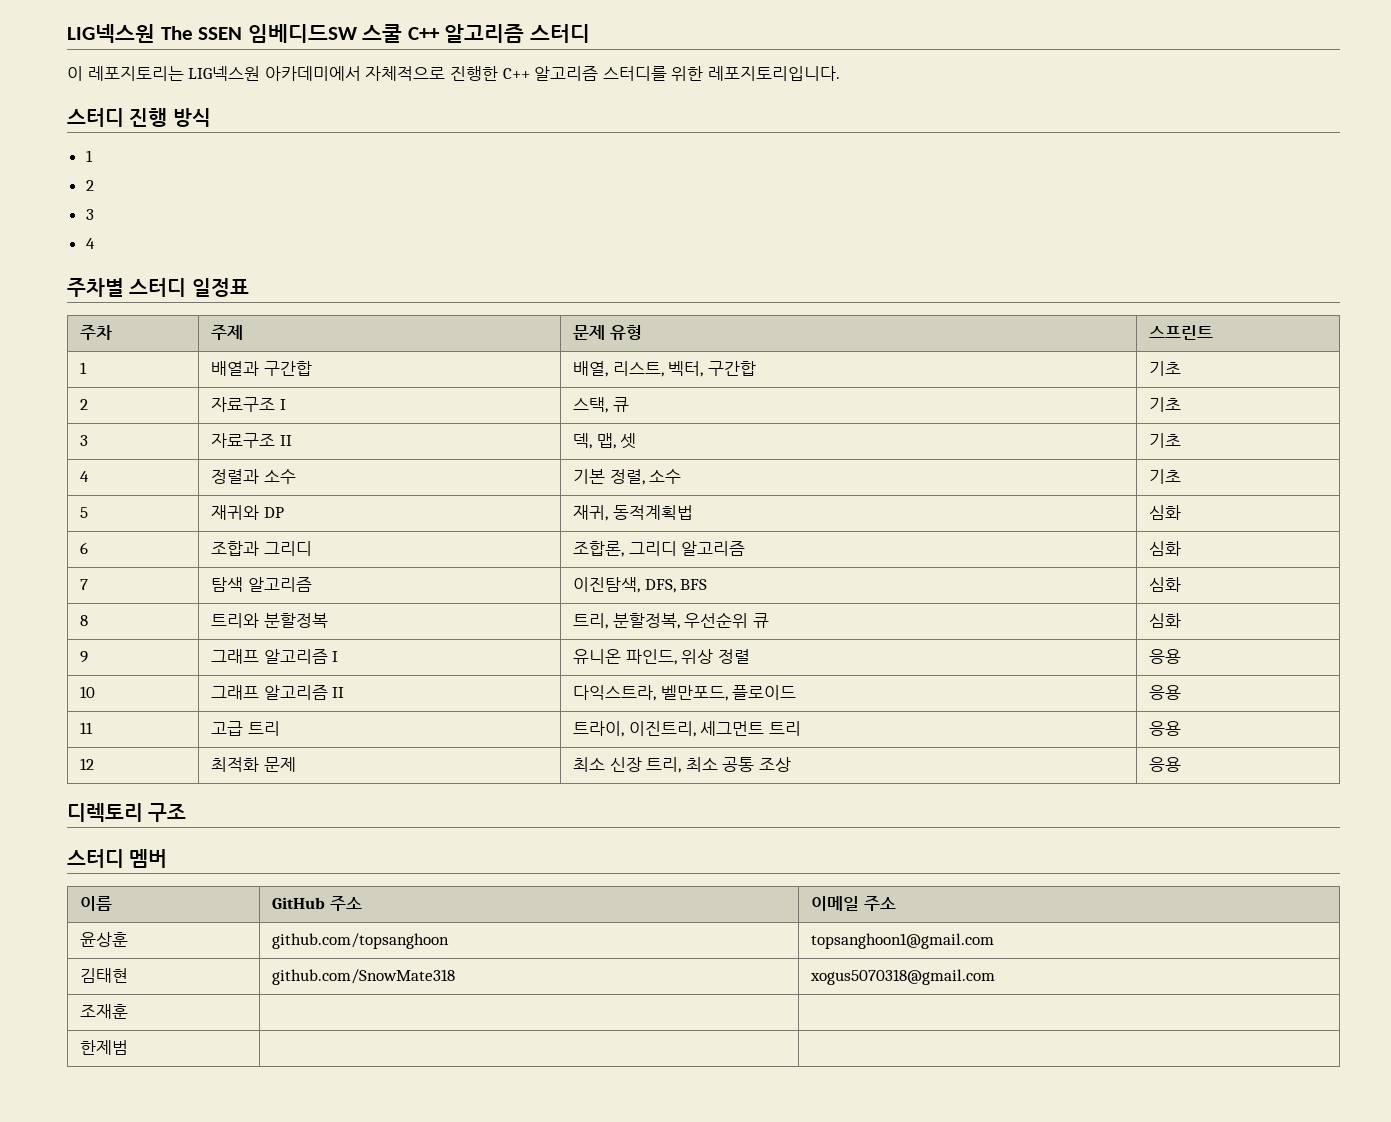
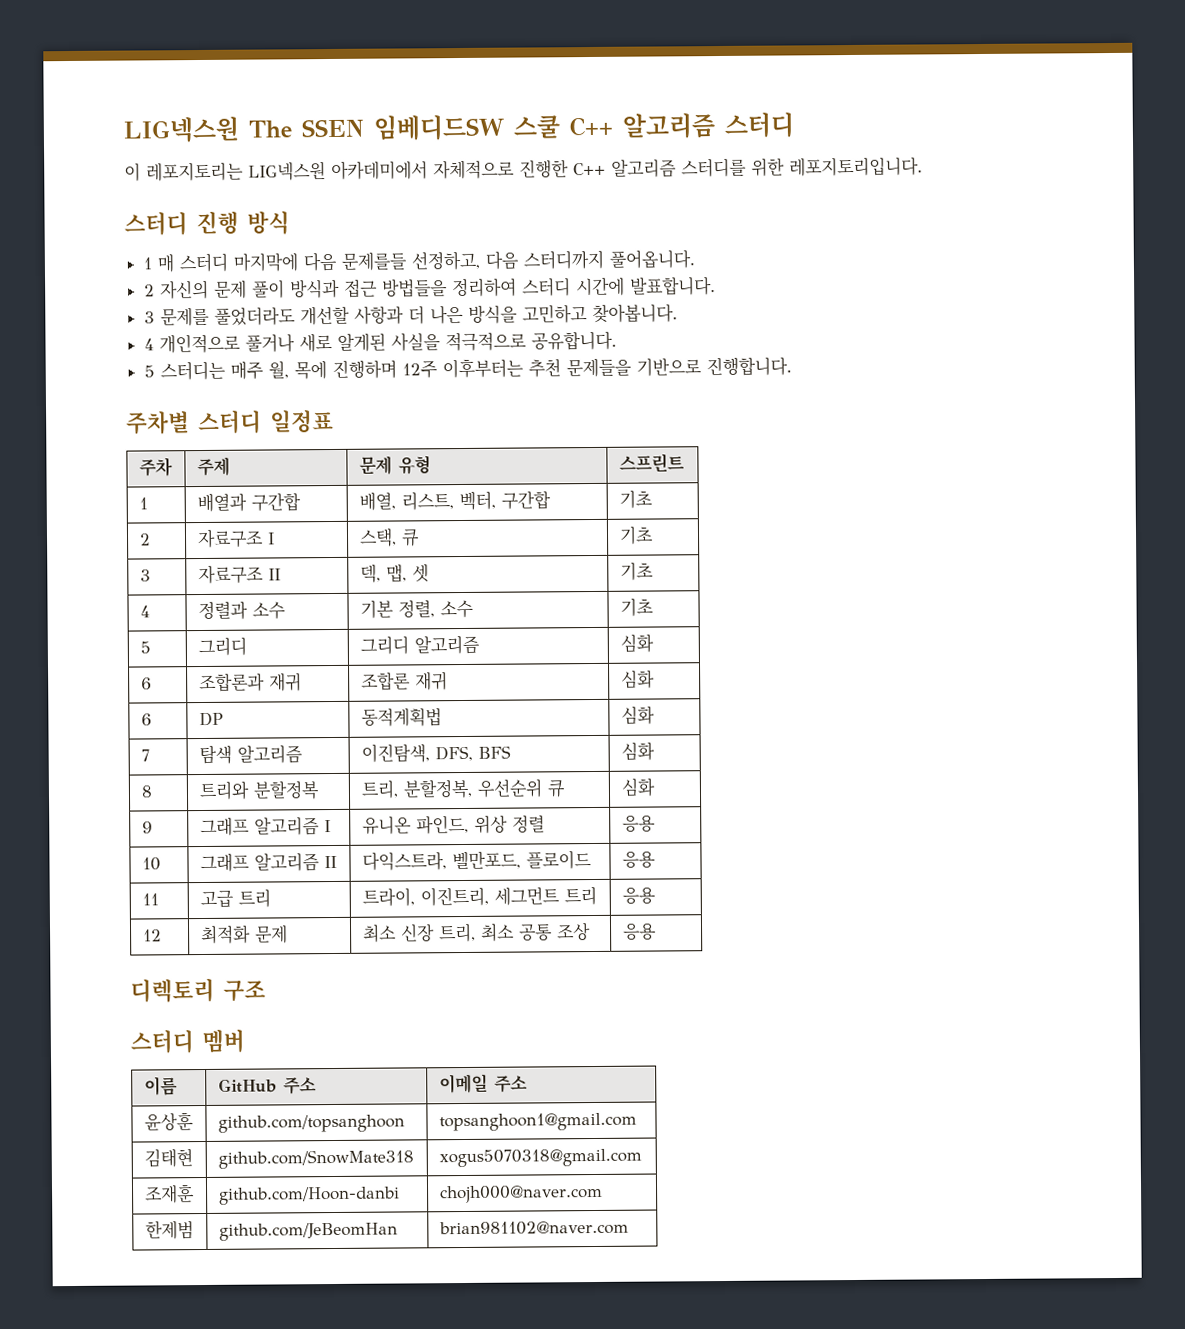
[85,180,94,191] [85,209,94,220] [85,238,95,249] // 2 // 3 // 4 -> [156,249,695,273] [143,276,716,300] [143,303,678,327] [143,331,617,354] [143,356,792,381] 매 스터디 마지막에 다음 문제를들 선정하고, 다음 스터디까지 풀어옵니다. // 2 자신의 문제 풀이 방식과 접근 방법들을 정리하여 스터디 시간에 발표합니다. // 3 문제를 풀었더라도 개선할 사항과 더 나은 방식을 고민하고 찾아봅니다. // 4 개인적으로 풀거나 새로 알게된 사실을 적극적으로 공유합니다. // 5 스터디는 매주 월, 목에 진행하며 12주 이후부터는 추천 문제들을 기반으로 진행합니다.
[211,505,284,520] [573,505,693,521] [1149,505,1182,520] [80,542,89,554] [211,541,312,556] [573,541,746,557] 재귀와 DP | 재귀, 동적계획법 | 심화 // 6 | 조합과 그리디 | 조합론, 그리디 알고리즘 -> [197,636,247,657] [359,635,480,655] [619,633,654,653] [140,677,152,690] [198,672,302,693] [360,671,448,691] [620,669,655,689] [140,713,152,726] [198,711,223,727] [360,707,442,727] 그리디 | 그리디 알고리즘 | 심화 // 6 | 조합론과 재귀 | 조합론 재귀 | 심화 // 6 | DP | 동적계획법
(129, 1011) | -> [218,1186,400,1205] [439,1184,603,1204] github.com/Hoon-danbi | chojh000@naver.com
(129, 1047) | -> [218,1222,398,1241] [438,1220,629,1236] github.com/JeBeomHan | brian981102@naver.com

